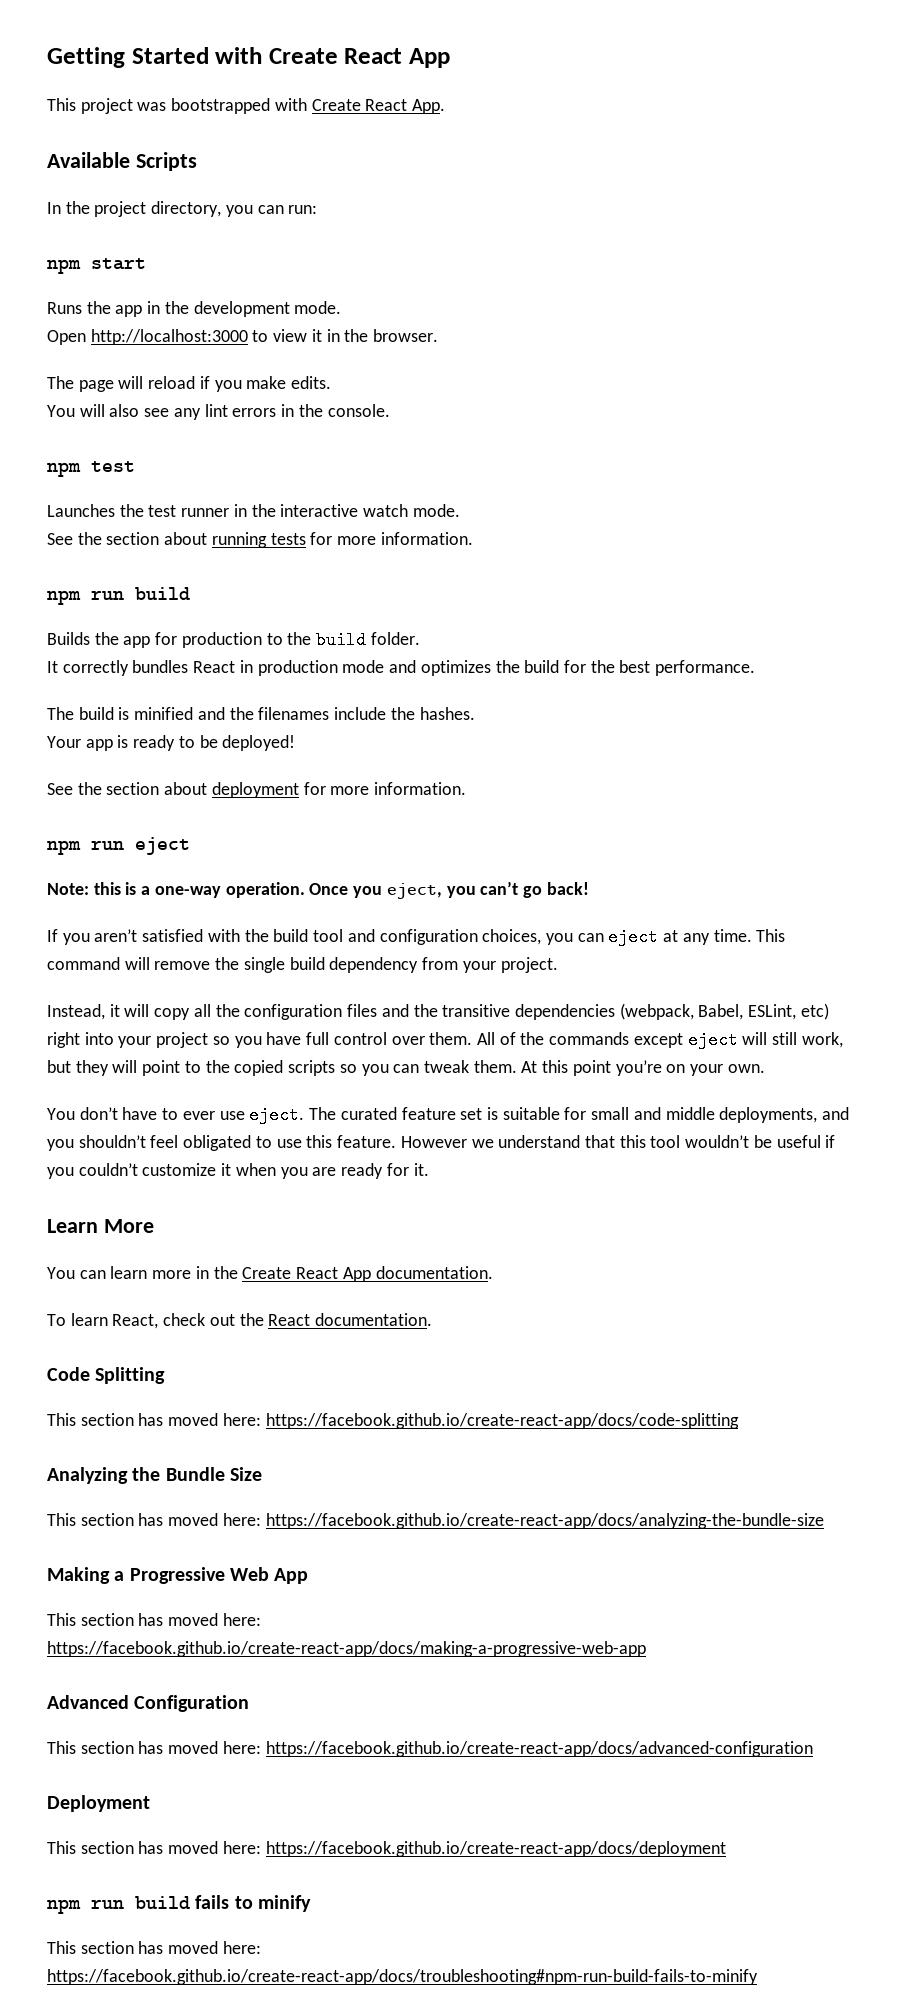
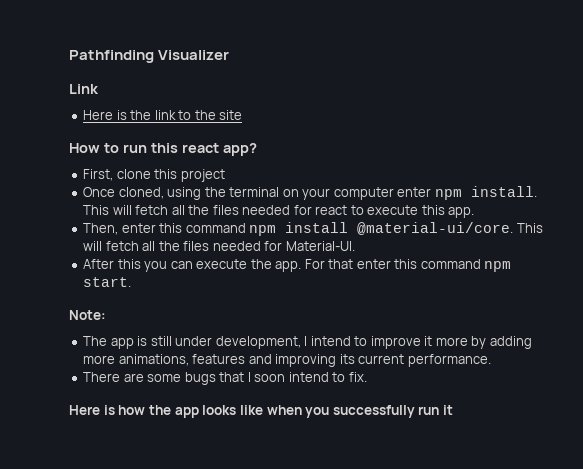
[47,47,451,68] [47,98,446,114] [47,152,197,171] [47,201,318,217] [47,258,146,274] [47,301,342,317] [47,329,439,345] [47,376,332,392] [47,404,390,420] [47,461,135,477] [47,504,460,517] [47,532,473,548] [47,587,190,605] [47,631,420,649] [47,660,756,676] [47,707,475,720] [47,735,296,751] [47,782,467,798] [47,837,190,855] [47,881,589,899] [47,928,786,946] [47,957,558,973] [47,1003,829,1020] [47,1031,843,1049] [47,1060,765,1076] [47,1106,850,1124] [47,1135,836,1151] [47,1163,429,1179] [47,1219,154,1233] [47,1266,493,1282] [47,1313,433,1329] [47,1367,166,1384] [47,1413,739,1429] [47,1467,262,1484] [47,1513,824,1529] [47,1567,309,1584] [47,1613,261,1626] [47,1641,646,1657] [47,1695,250,1712] [47,1741,813,1757] [47,1795,150,1812] [47,1841,726,1857] [47,1895,311,1914] [47,1941,261,1954] [47,1969,758,1985] Getting Started with Create React App // This project was bootstrapped with Create React App. // Available Scripts // In the project directory, you can run: // npm start // Runs the app in the development mode. // Open http://localhost:3000 to view it in the browser. // The page will reload if you make edits. // You will also see any lint errors in the console. // npm test // Launches the test runner in the interactive watch mode. // See the section about running tests for more information. // npm run build // Builds the app for production to the build folder. // It correctly bundles React in production mode and optimizes the build for the best performance. // The build is minified and the filenames include the hashes. // Your app is ready to be deployed! // See the section about deployment for more information. // npm run eject // Note: this is a one-way operation. Once you eject, you can’t go back! // If you aren’t satisfied with the build tool and configuration choices, you can eject at any time. This command will remove the single build dependency from your project. // Instead, it will copy all the configuration files and the transitive dependencies (webpack, Babel, ESLint, etc) right into your project so you have full control over them. All of the commands except eject will still work, but they will point to the copied scripts so you can tweak them. At this point you’re on your own. // You don’t have to ever use eject. The curated feature set is suitable for small and middle deployments, and you shouldn’t feel obligated to use this feature. However we understand that this tool wouldn’t be useful if you couldn’t customize it when you are ready for it. // Learn More // You can learn more in the Create React App documentation. // To learn React, check out the React documentation. // Code Splitting // This section has moved here: https://facebook.github.io/create-react-app/docs/code-splitting // Analyzing the Bundle Size // This section has moved here: https://facebook.github.io/create-react-app/docs/analyzing-the-bundle-size // Making a Progressive Web App // This section has moved here: https://facebook.github.io/create-react-app/docs/making-a-progressive-web-app // Advanced Configuration // This section has moved here: https://facebook.github.io/create-react-app/docs/advanced-configuration // Deployment // This section has moved here: https://facebook.github.io/create-react-app/docs/deployment // npm run build fails to minify // This section has moved here: https://facebook.github.io/create-react-app/docs/troubleshooting#npm-run-build-fails-to-minify -> [69,50,230,63] [69,84,99,94] [83,110,243,120] [69,143,257,156] [83,169,225,182] [83,186,537,200] [83,205,475,218] [83,222,543,236] [83,241,355,251] [83,259,512,272] [83,277,132,287] [69,310,106,320] [83,336,532,349] [83,354,491,367] [83,372,367,385] [69,405,454,418] Pathfinding Visualizer // Link // Here is the link to the site // How to run this react app? // First, clone this project // Once cloned, using the terminal on your computer enter npm install. This will fetch all the files needed for react to execute this app. // Then, enter this command npm install @material-ui/core. This will fetch all the files needed for Material-UI. // After this you can execute the app. For that enter this command npm start. // Note: // The app is still under development, I intend to improve it more by adding more animations, features and improving its current performance. // There are some bugs that I soon intend to fix. // Here is how the app looks like when you successfully run it

